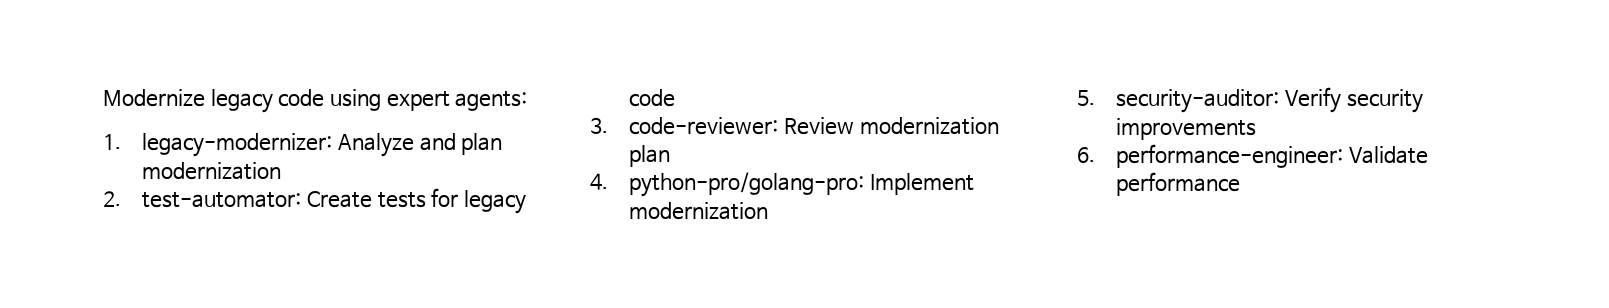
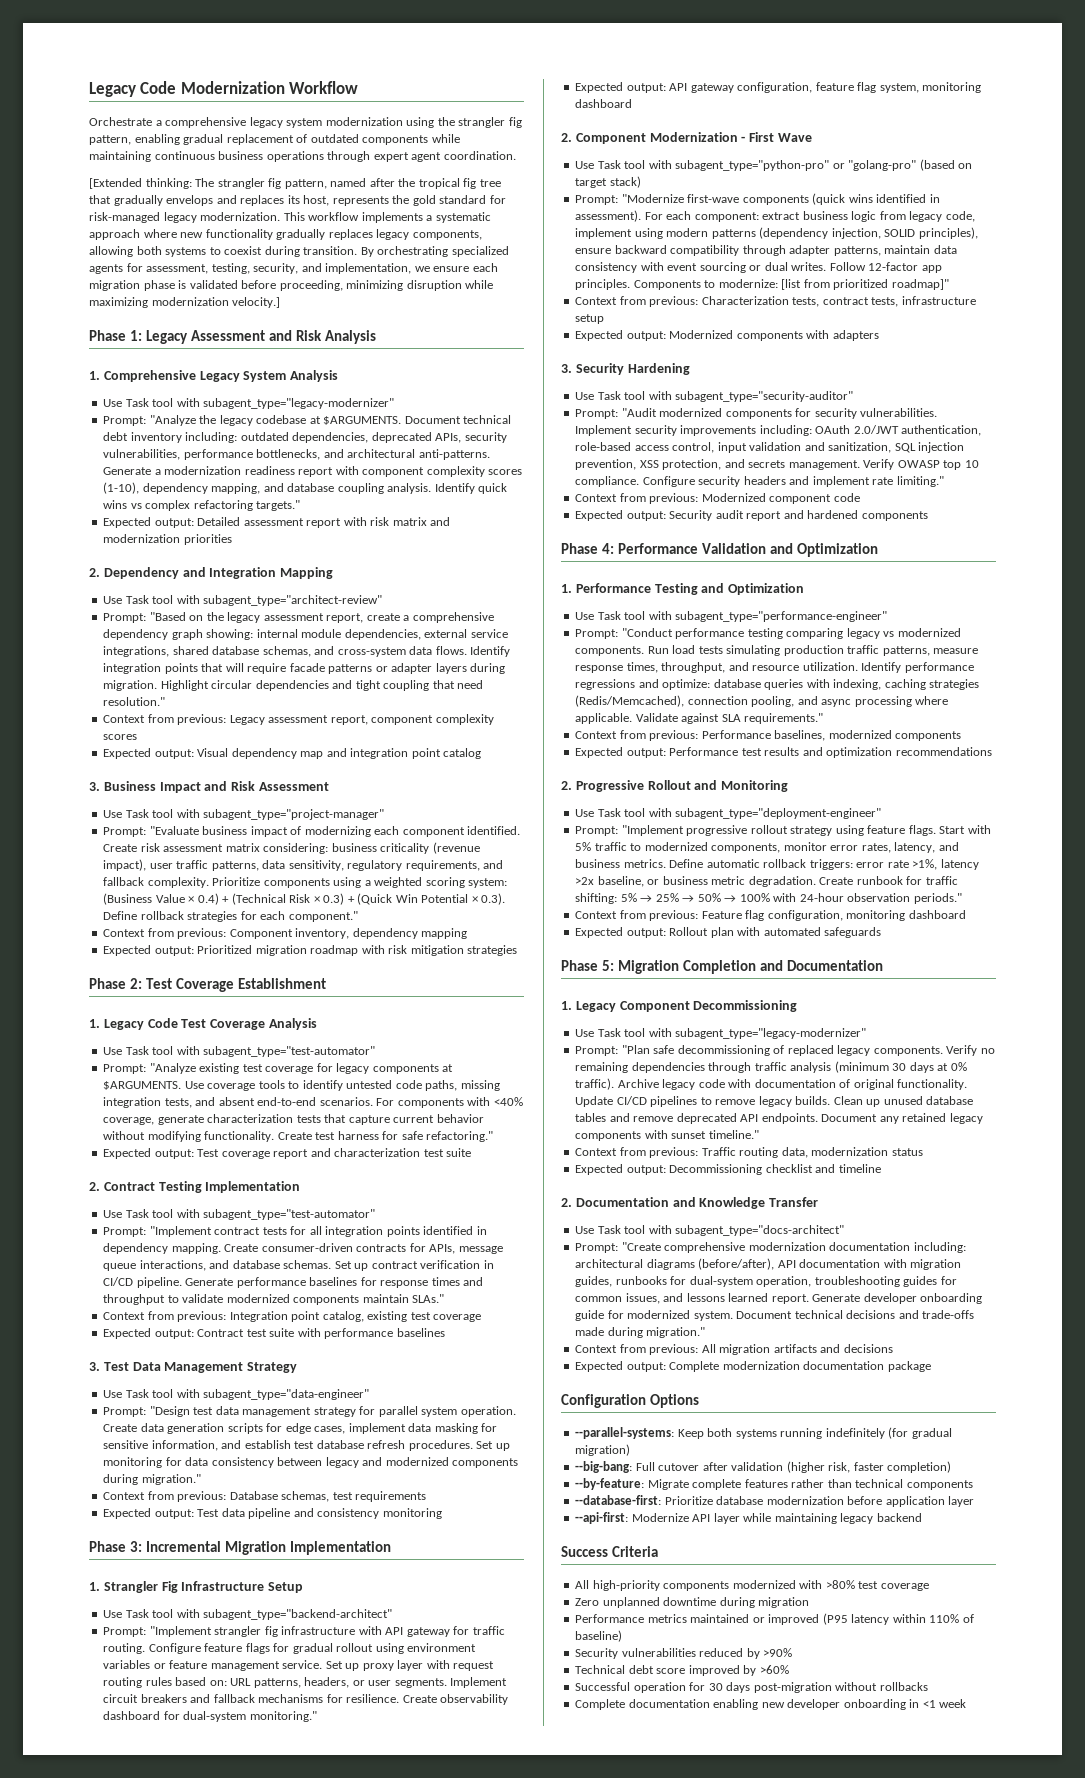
[103,89,528,113] [103,133,503,157] [142,162,282,180] [103,188,527,214] [629,89,676,107] [590,117,999,135] [629,145,671,167] [590,172,975,197] [629,202,769,220] [1077,87,1423,113] [1116,118,1257,140] [1077,144,1429,168] [1116,172,1241,196] Modernize legacy code using expert agents: // 1. legacy-modernizer: Analyze and plan modernization // 2. test-automator: Create tests for legacy code // 3. code-reviewer: Review modernization plan // 4. python-pro/golang-pro: Implement modernization // 5. security-auditor: Verify security improvements // 6. performance-engineer: Validate performance -> [89,81,359,97] [89,117,522,128] [89,134,460,145] [89,151,516,162] [89,178,501,189] [89,195,506,206] [89,212,491,223] [89,229,482,240] [89,246,509,257] [89,263,498,274] [89,280,494,291] [89,297,281,308] [89,330,377,344] [89,370,339,382] [103,398,395,409] [103,415,512,426] [103,432,507,443] [103,449,490,460] [103,466,523,477] [103,482,508,494] [103,500,301,511] [103,517,451,528] [103,534,232,545] [89,567,334,579] [103,595,383,606] [103,612,494,623] [103,629,508,640] [103,646,511,657] [103,663,506,674] [103,680,484,691] [103,697,166,706] [103,714,494,725] [103,734,138,740] [103,748,482,759] [89,781,329,793] [103,809,385,820] [103,826,521,837] [103,842,480,854] [103,859,504,871] [103,877,508,888] [103,893,506,905] [103,911,358,922] [103,928,468,939] [103,945,518,956] [89,978,327,992] [89,1018,317,1030] [103,1046,376,1057] [103,1063,454,1074] [103,1080,500,1091] [103,1097,523,1108] [103,1114,484,1125] [103,1131,494,1142] [103,1148,472,1159] [89,1181,301,1193] [103,1209,376,1220] [103,1226,487,1237] [103,1243,503,1254] [103,1260,494,1271] [103,1277,484,1288] [103,1294,445,1305] [103,1311,482,1322] [103,1328,445,1339] [89,1362,298,1373] [103,1389,370,1400] [103,1406,516,1417] [103,1423,498,1434] [103,1440,510,1451] [103,1457,519,1468] [103,1474,201,1485] [103,1491,427,1502] [103,1508,442,1519] [89,1541,392,1555] [89,1581,304,1593] [103,1609,393,1620] [103,1626,505,1637] [103,1643,477,1654] [103,1660,495,1671] [103,1677,508,1688] [103,1694,509,1705] [103,1711,317,1722] [575,82,982,93] [575,99,633,108] [561,132,812,144] [575,159,973,171] [575,176,641,188] [575,193,940,205] [575,210,975,222] [575,227,978,239] [575,245,957,256] [575,262,942,273] [575,279,949,290] [575,296,976,307] [575,314,605,324] [575,330,879,341] [561,363,690,375] [575,391,854,402] [575,408,938,419] [575,425,982,436] [575,442,965,453] [575,459,979,470] [575,476,944,487] [575,493,860,504] [575,510,928,521] [561,543,879,557] [561,583,805,595] [575,611,888,622] [575,628,961,639] [575,645,979,656] [575,662,974,673] [575,679,980,690] [575,695,949,707] [575,713,824,724] [575,730,962,741] [575,747,992,758] [561,780,789,792] [575,808,882,819] [575,825,991,836] [575,842,959,853] [575,859,979,870] [575,876,958,887] [575,893,962,904] [575,910,966,921] [575,927,882,938] [561,960,884,974] [561,1000,798,1012] [575,1028,867,1039] [575,1045,995,1056] [575,1061,967,1073] [575,1078,968,1090] [575,1096,974,1107] [575,1113,983,1124] [575,1130,759,1141] [575,1147,923,1158] [575,1164,881,1175] [561,1197,819,1209] [575,1225,845,1236] [575,1242,966,1253] [575,1258,962,1270] [575,1276,957,1287] [575,1293,983,1304] [575,1310,975,1321] [575,1327,706,1338] [575,1344,893,1355] [575,1361,931,1372] [561,1394,700,1408] [575,1427,952,1439] [575,1444,631,1456] [575,1461,952,1473] [575,1478,973,1490] [575,1495,975,1507] [575,1512,922,1524] [561,1546,659,1557] [575,1580,929,1591] [575,1597,810,1608] [575,1613,974,1625] [575,1630,623,1642] [575,1648,793,1659] [575,1665,789,1676] [575,1682,928,1693] [575,1699,967,1710] Legacy Code Modernization Workflow // Orchestrate a comprehensive legacy system modernization using the strangler fig pattern, enabling gradual replacement of outdated components while maintaining continuous business operations through expert agent coordination. // [Extended thinking: The strangler fig pattern, named after the tropical fig tree that gradually envelops and replaces its host, represents the gold standard for risk-managed legacy modernization. This workflow implements a systematic approach where new functionality gradually replaces legacy components, allowing both systems to coexist during transition. By orchestrating specialized agents for assessment, testing, security, and implementation, we ensure each migration phase is validated before proceeding, minimizing disruption while maximizing modernization velocity.] // Phase 1: Legacy Assessment and Risk Analysis // 1. Comprehensive Legacy System Analysis // Use Task tool with subagent_type="legacy-modernizer" // Prompt: "Analyze the legacy codebase at $ARGUMENTS. Document technical debt inventory including: outdated dependencies, deprecated APIs, security vulnerabilities, performance bottlenecks, and architectural anti-patterns. Generate a modernization readiness report with component complexity scores (1-10), dependency mapping, and database coupling analysis. Identify quick wins vs complex refactoring targets." // Expected output: Detailed assessment report with risk matrix and modernization priorities // 2. Dependency and Integration Mapping // Use Task tool with subagent_type="architect-review" // Prompt: "Based on the legacy assessment report, create a comprehensive dependency graph showing: internal module dependencies, external service integrations, shared database schemas, and cross-system data flows. Identify integration points that will require facade patterns or adapter layers during migration. Highlight circular dependencies and tight coupling that need resolution." // Context from previous: Legacy assessment report, component complexity scores // Expected output: Visual dependency map and integration point catalog // 3. Business Impact and Risk Assessment // Use Task tool with subagent_type="project-manager" // Prompt: "Evaluate business impact of modernizing each component identified. Create risk assessment matrix considering: business criticality (revenue impact), user traffic patterns, data sensitivity, regulatory requirements, and fallback complexity. Prioritize components using a weighted scoring system: (Business Value × 0.4) + (Technical Risk × 0.3) + (Quick Win Potential × 0.3). Define rollback strategies for each component." // Context from previous: Component inventory, dependency mapping // Expected output: Prioritized migration roadmap with risk mitigation strategies // Phase 2: Test Coverage Establishment // 1. Legacy Code Test Coverage Analysis // Use Task tool with subagent_type="test-automator" // Prompt: "Analyze existing test coverage for legacy components at $ARGUMENTS. Use coverage tools to identify untested code paths, missing integration tests, and absent end-to-end scenarios. For components with <40% coverage, generate characterization tests that capture current behavior without modifying functionality. Create test harness for safe refactoring." // Expected output: Test coverage report and characterization test suite // 2. Contract Testing Implementation // Use Task tool with subagent_type="test-automator" // Prompt: "Implement contract tests for all integration points identified in dependency mapping. Create consumer-driven contracts for APIs, message queue interactions, and database schemas. Set up contract verification in CI/CD pipeline. Generate performance baselines for response times and throughput to validate modernized components maintain SLAs." // Context from previous: Integration point catalog, existing test coverage // Expected output: Contract test suite with performance baselines // 3. Test Data Management Strategy // Use Task tool with subagent_type="data-engineer" // Prompt: "Design test data management strategy for parallel system operation. Create data generation scripts for edge cases, implement data masking for sensitive information, and establish test database refresh procedures. Set up monitoring for data consistency between legacy and modernized components during migration." // Context from previous: Database schemas, test requirements // Expected output: Test data pipeline and consistency monitoring // Phase 3: Incremental Migration Implementation // 1. Strangler Fig Infrastructure Setup // Use Task tool with subagent_type="backend-architect" // Prompt: "Implement strangler fig infrastructure with API gateway for traffic routing. Configure feature flags for gradual rollout using environment variables or feature management service. Set up proxy layer with request routing rules based on: URL patterns, headers, or user segments. Implement circuit breakers and fallback mechanisms for resilience. Create observability dashboard for dual-system monitoring." // Expected output: API gateway configuration, feature flag system, monitoring dashboard // 2. Component Modernization - First Wave // Use Task tool with subagent_type="python-pro" or "golang-pro" (based on target stack) // Prompt: "Modernize first-wave components (quick wins identified in assessment). For each component: extract business logic from legacy code, implement using modern patterns (dependency injection, SOLID principles), ensure backward compatibility through adapter patterns, maintain data consistency with event sourcing or dual writes. Follow 12-factor app principles. Components to modernize: [list from prioritized roadmap]" // Context from previous: Characterization tests, contract tests, infrastructure setup // Expected output: Modernized components with adapters // 3. Security Hardening // Use Task tool with subagent_type="security-auditor" // Prompt: "Audit modernized components for security vulnerabilities. Implement security improvements including: OAuth 2.0/JWT authentication, role-based access control, input validation and sanitization, SQL injection prevention, XSS protection, and secrets management. Verify OWASP top 10 compliance. Configure security headers and implement rate limiting." // Context from previous: Modernized component code // Expected output: Security audit report and hardened components // Phase 4: Performance Validation and Optimization // 1. Performance Testing and Optimization // Use Task tool with subagent_type="performance-engineer" // Prompt: "Conduct performance testing comparing legacy vs modernized components. Run load tests simulating production traffic patterns, measure response times, throughput, and resource utilization. Identify performance regressions and optimize: database queries with indexing, caching strategies (Redis/Memcached), connection pooling, and async processing where applicable. Validate against SLA requirements." // Context from previous: Performance baselines, modernized components // Expected output: Performance test results and optimization recommendations // 2. Progressive Rollout and Monitoring // Use Task tool with subagent_type="deployment-engineer" // Prompt: "Implement progressive rollout strategy using feature flags. Start with 5% traffic to modernized components, monitor error rates, latency, and business metrics. Define automatic rollback triggers: error rate >1%, latency >2x baseline, or business metric degradation. Create runbook for traffic shifting: 5% → 25% → 50% → 100% with 24-hour observation periods." // Context from previous: Feature flag configuration, monitoring dashboard // Expected output: Rollout plan with automated safeguards // Phase 5: Migration Completion and Documentation // 1. Legacy Component Decommissioning // Use Task tool with subagent_type="legacy-modernizer" // Prompt: "Plan safe decommissioning of replaced legacy components. Verify no remaining dependencies through traffic analysis (minimum 30 days at 0% traffic). Archive legacy code with documentation of original functionality. Update CI/CD pipelines to remove legacy builds. Clean up unused database tables and remove deprecated API endpoints. Document any retained legacy components with sunset timeline." // Context from previous: Traffic routing data, modernization status // Expected output: Decommissioning checklist and timeline // 2. Documentation and Knowledge Transfer // Use Task tool with subagent_type="docs-architect" // Prompt: "Create comprehensive modernization documentation including: architectural diagrams (before/after), API documentation with migration guides, runbooks for dual-system operation, troubleshooting guides for common issues, and lessons learned report. Generate developer onboarding guide for modernized system. Document technical decisions and trade-offs made during migration." // Context from previous: All migration artifacts and decisions // Expected output: Complete modernization documentation package // Configuration Options // --parallel-systems: Keep both systems running indefinitely (for gradual migration) // --big-bang: Full cutover after validation (higher risk, faster completion) // --by-feature: Migrate complete features rather than technical components // --database-first: Prioritize database modernization before application layer // --api-first: Modernize API layer while maintaining legacy backend // Success Criteria // All high-priority components modernized with >80% test coverage // Zero unplanned downtime during migration // Performance metrics maintained or improved (P95 latency within 110% of baseline) // Security vulnerabilities reduced by >90% // Technical debt score improved by >60% // Successful operation for 30 days post-migration without rollbacks // Complete documentation enabling new developer onboarding in <1 week

